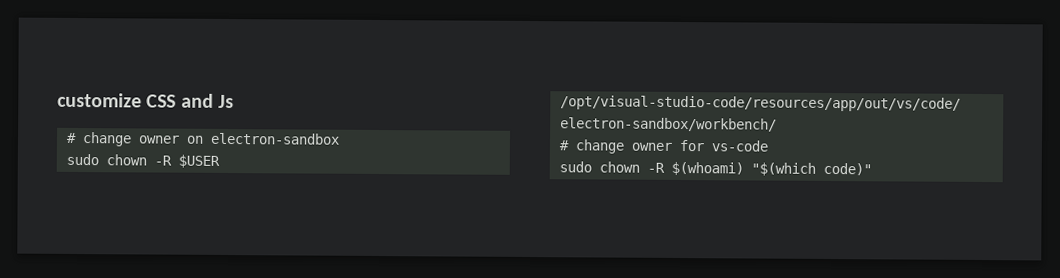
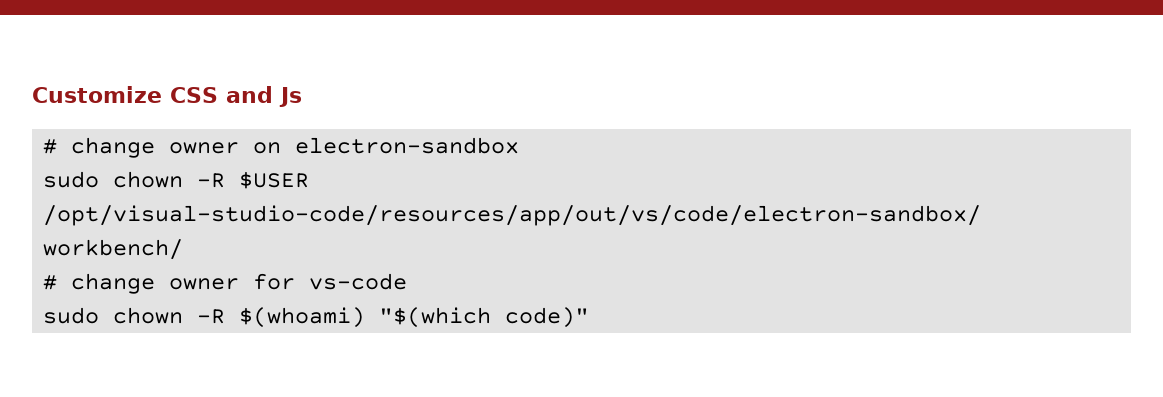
[57,92,142,108] customize -> [32,86,162,103] Customize

